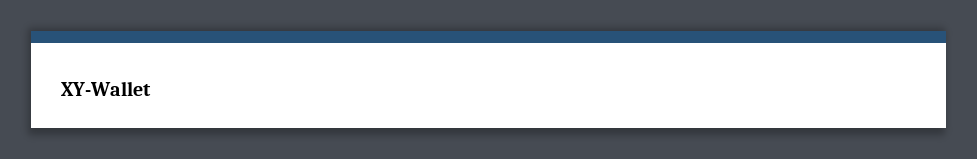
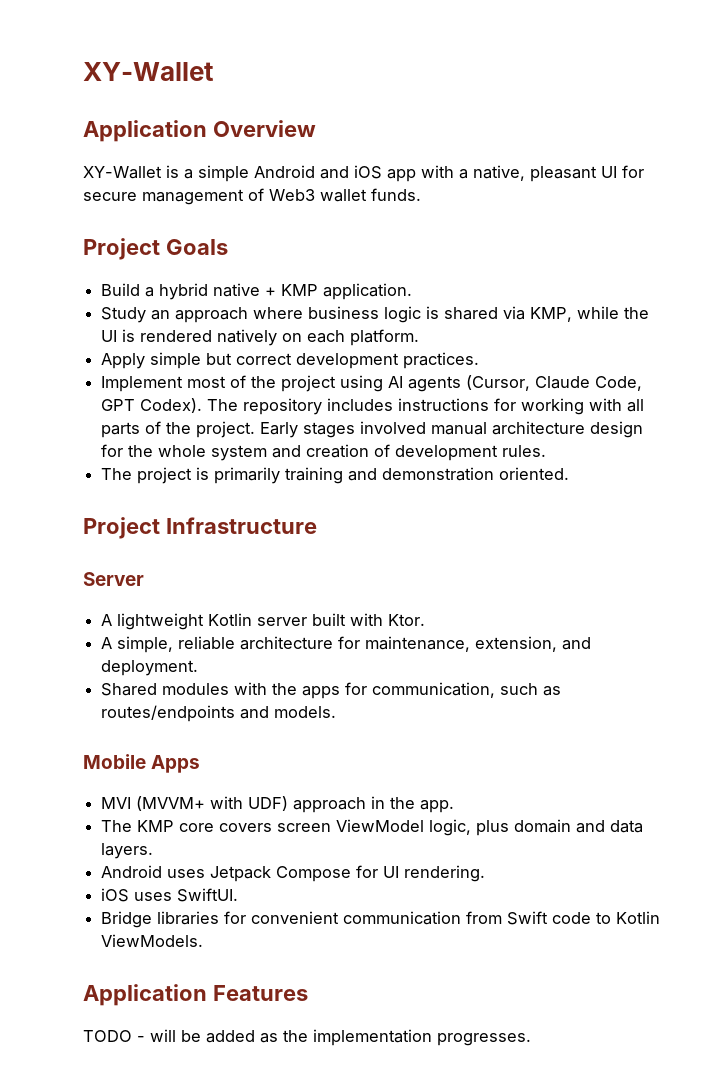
[61,81,151,96] XY-Wallet -> [83,62,214,81] [83,120,316,142] [83,165,644,182] [83,188,421,205] [83,238,228,260] [101,283,413,300] [101,306,650,323] [101,329,420,346] [101,352,480,369] [101,375,643,392] [101,398,645,415] [101,421,644,438] [101,444,547,461] [101,467,570,484] [83,517,317,539] [83,572,144,586] [101,613,426,630] [101,636,592,653] [101,660,199,676] [101,682,562,699] [101,705,337,722] [83,754,201,773] [101,796,455,813] [101,819,644,836] [101,843,154,859] [101,865,486,882] [101,888,239,902] [101,911,661,928] [101,934,204,947] [83,984,308,1006] [83,1029,531,1046] XY-Wallet // Application Overview // XY-Wallet is a simple Android and iOS app with a native, pleasant UI for secure management of Web3 wallet funds. // Project Goals // Build a hybrid native + KMP application. // Study an approach where business logic is shared via KMP, while the UI is rendered natively on each platform. // Apply simple but correct development practices. // Implement most of the project using AI agents (Cursor, Claude Code, GPT Codex). The repository includes instructions for working with all parts of the project. Early stages involved manual architecture design for the whole system and creation of development rules. // The project is primarily training and demonstration oriented. // Project Infrastructure // Server // A lightweight Kotlin server built with Ktor. // A simple, reliable architecture for maintenance, extension, and deployment. // Shared modules with the apps for communication, such as routes/endpoints and models. // Mobile Apps // MVI (MVVM+ with UDF) approach in the app. // The KMP core covers screen ViewModel logic, plus domain and data layers. // Android uses Jetpack Compose for UI rendering. // iOS uses SwiftUI. // Bridge libraries for convenient communication from Swift code to Kotlin ViewModels. // Application Features // TODO - will be added as the implementation progresses.

